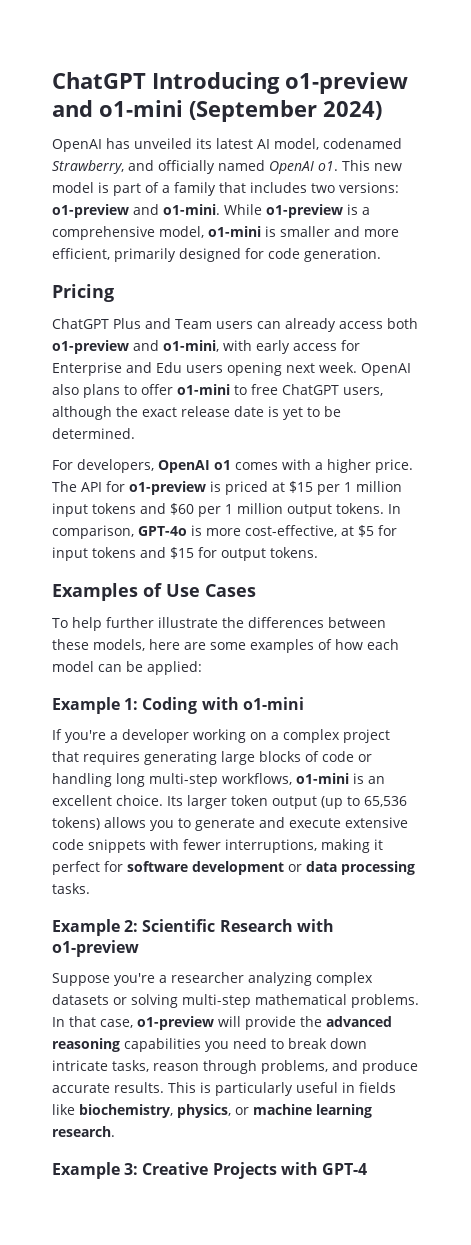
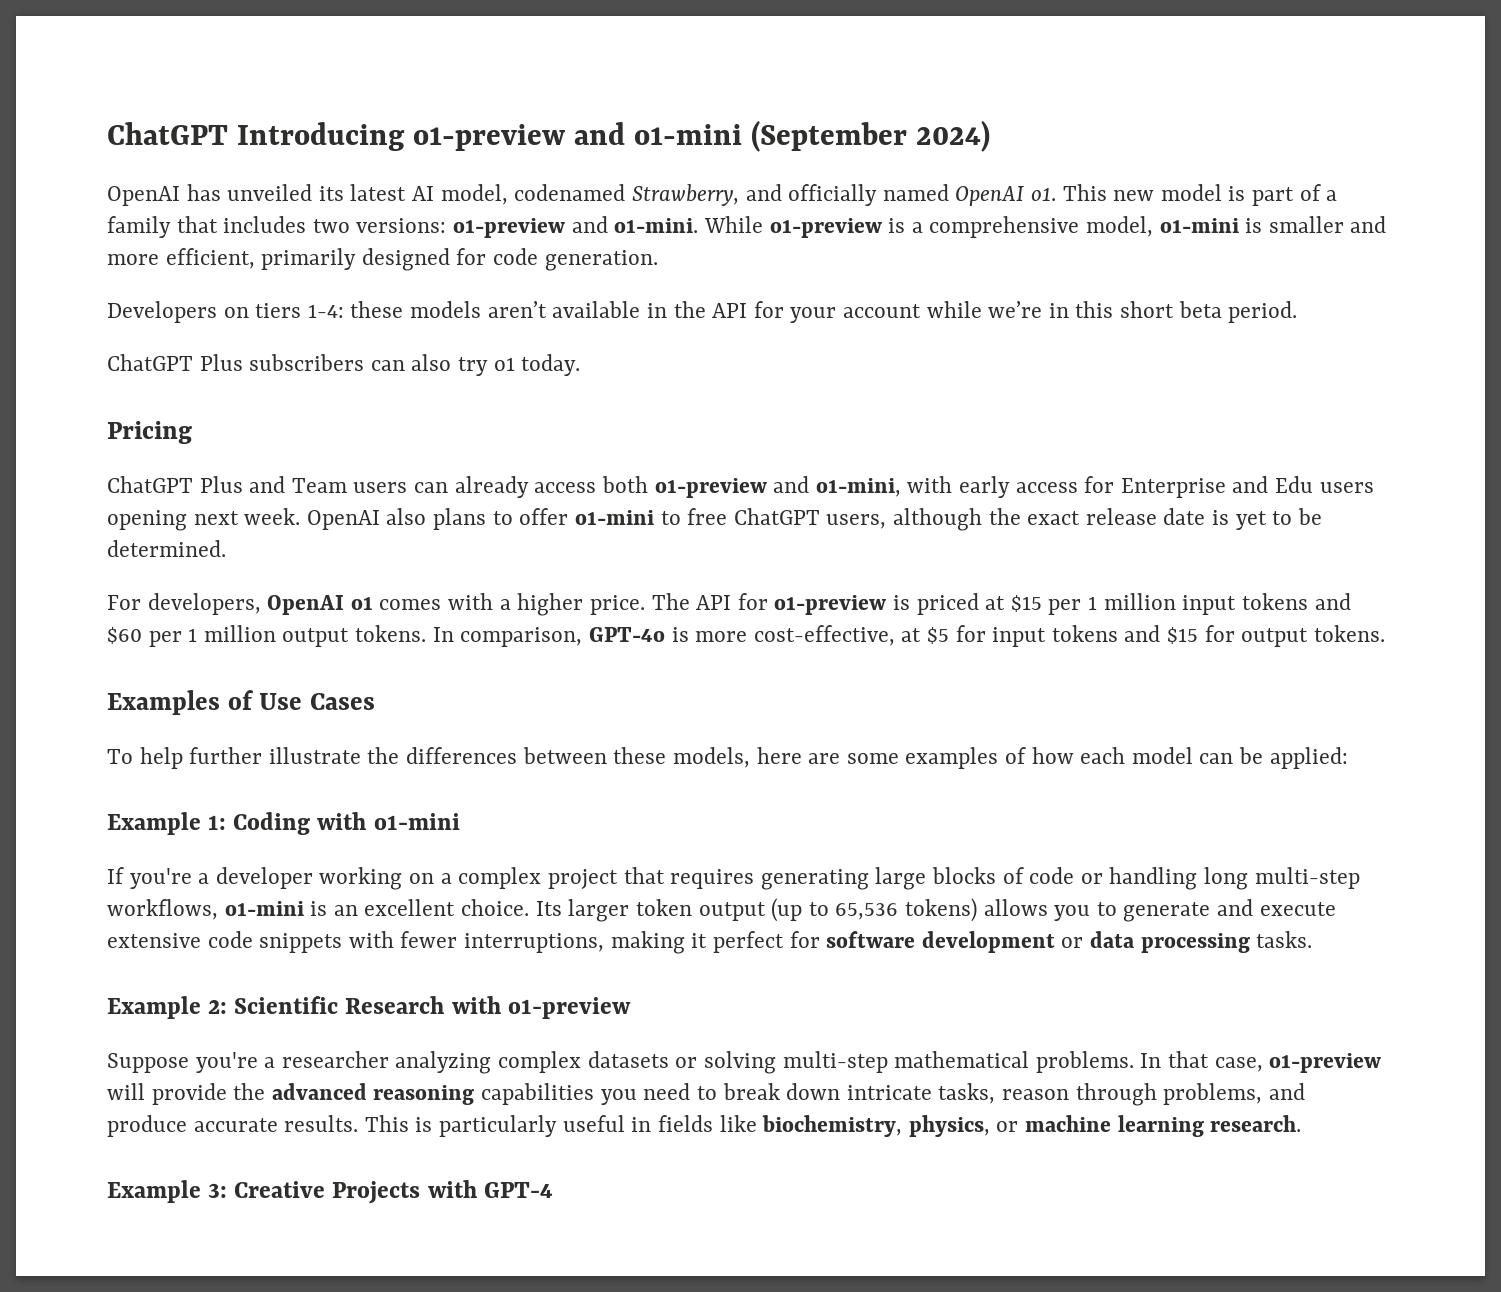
(381, 255) none -> [107,301,1298,323] [107,354,581,376] // Developers on tiers 1-4: these models aren’t available in the API for your account while we’re in this short beta period. // ChatGPT Plus subscribers can also try o1 today.

